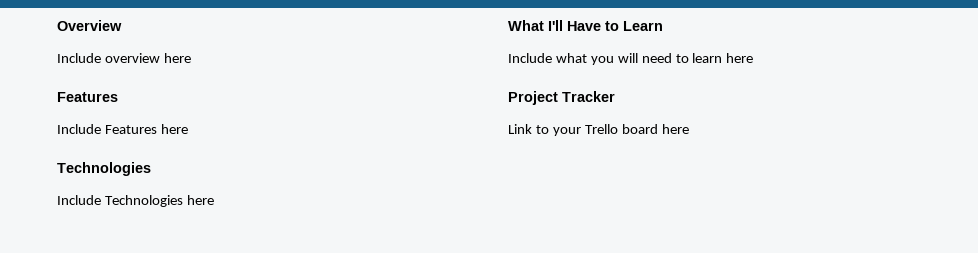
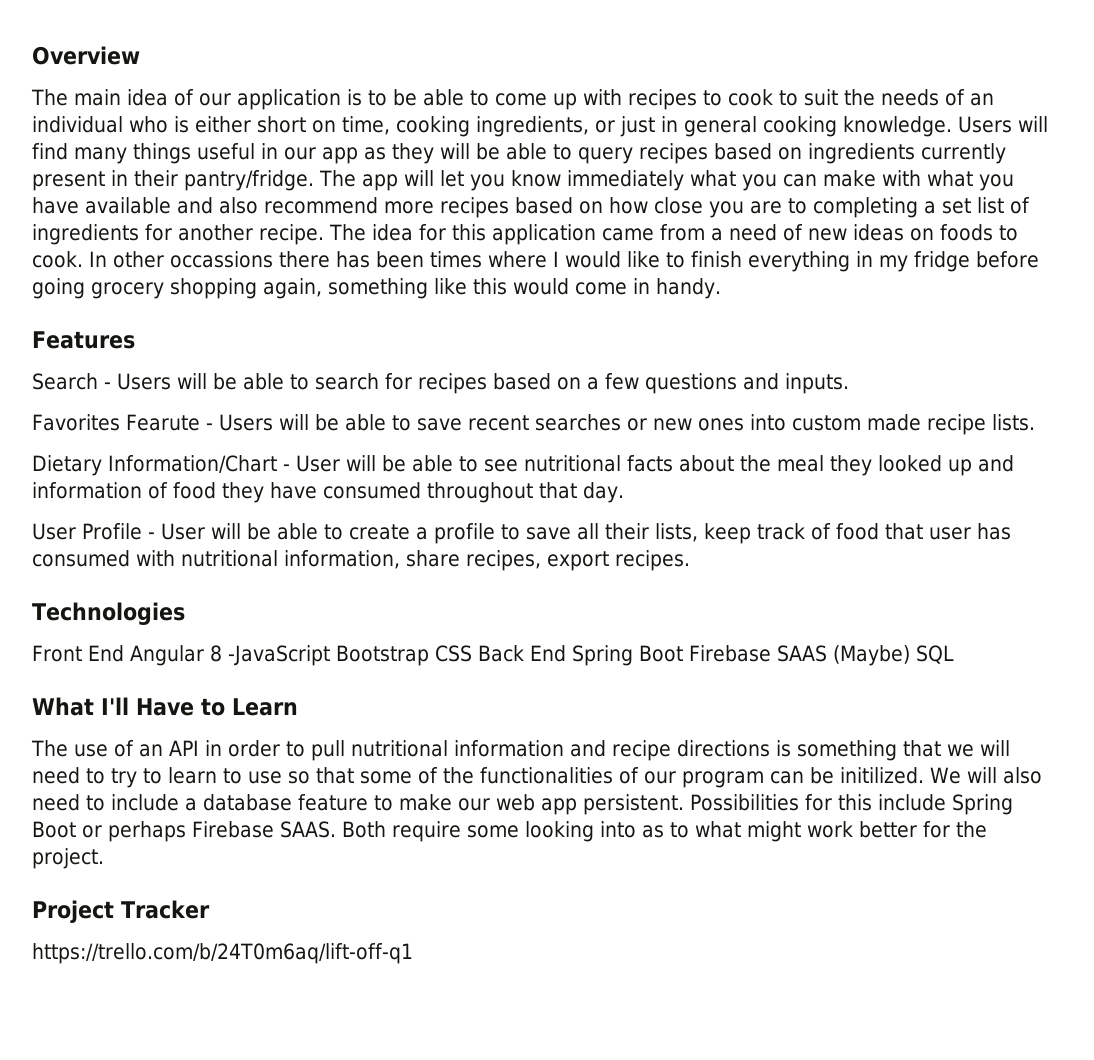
[57,53,191,63] [57,92,118,102] [57,124,188,134] [57,162,151,176] [57,195,214,207] Include overview here // Features // Include Features here // Technologies // Include Technologies here -> [31,89,994,110] [32,116,1048,137] [32,143,1006,164] [32,170,1014,191] [32,197,1030,218] [32,224,1018,245] [32,251,1039,272] [32,278,721,299] [32,331,135,349] [32,373,849,394] [32,414,1035,435] [32,455,1014,476] [32,482,624,503] [32,523,1011,544] [32,550,690,571] [32,602,185,625] [32,645,954,666] The main idea of our application is to be able to come up with recipes to cook to suit the needs of an individual who is either short on time, cooking ingredients, or just in general cooking knowledge. Users will find many things useful in our app as they will be able to query recipes based on ingredients currently present in their pantry/fridge. The app will let you know immediately what you can make with what you have available and also recommend more recipes based on how close you are to completing a set list of ingredients for another recipe. The idea for this application came from a need of new ideas on foods to cook. In other occassions there has been times where I would like to finish everything in my fridge before going grocery shopping again, something like this would come in handy. // Features // Search - Users will be able to search for recipes based on a few questions and inputs. // Favorites Fearute - Users will be able to save recent searches or new ones into custom made recipe lists. // Dietary Information/Chart - User will be able to see nutritional facts about the meal they looked up and information of food they have consumed throughout that day. // User Profile - User will be able to create a profile to save all their lists, keep track of food that user has consumed with nutritional information, share recipes, export recipes. // Technologies // Front End Angular 8 -JavaScript Bootstrap CSS Back End Spring Boot Firebase SAAS (Maybe) SQL
[508,53,754,65] [508,91,615,105] [508,124,689,136] Include what you will need to learn here // Project Tracker // Link to your Trello board here -> [31,740,1010,761] [32,767,1042,788] [32,794,1013,815] [32,821,987,842] [32,848,104,869] [32,900,210,923] [32,943,413,964] The use of an API in order to pull nutritional information and recipe directions is something that we will need to try to learn to use so that some of the functionalities of our program can be initilized. We will also need to include a database feature to make our web app persistent. Possibilities for this include Spring Boot or perhaps Firebase SAAS. Both require some looking into as to what might work better for the project. // Project Tracker // https://trello.com/b/24T0m6aq/lift-off-q1

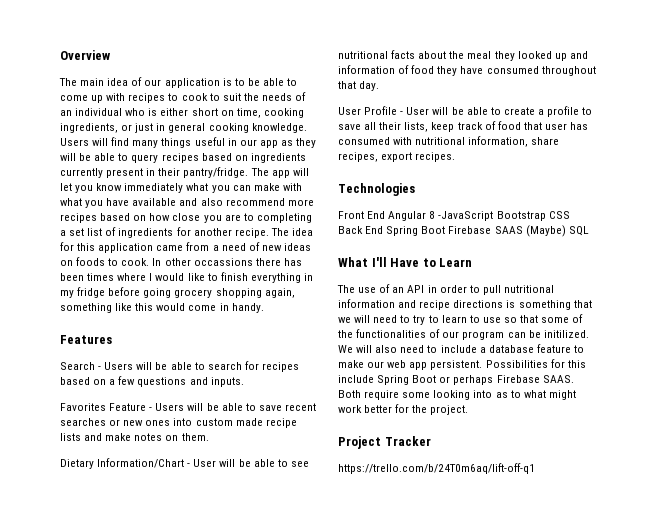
[125,414,200,431] Fearute -> [109,403,147,411] Feature
[991,414,1035,431] lists. -> [60,433,209,441] lists and make notes on them.

